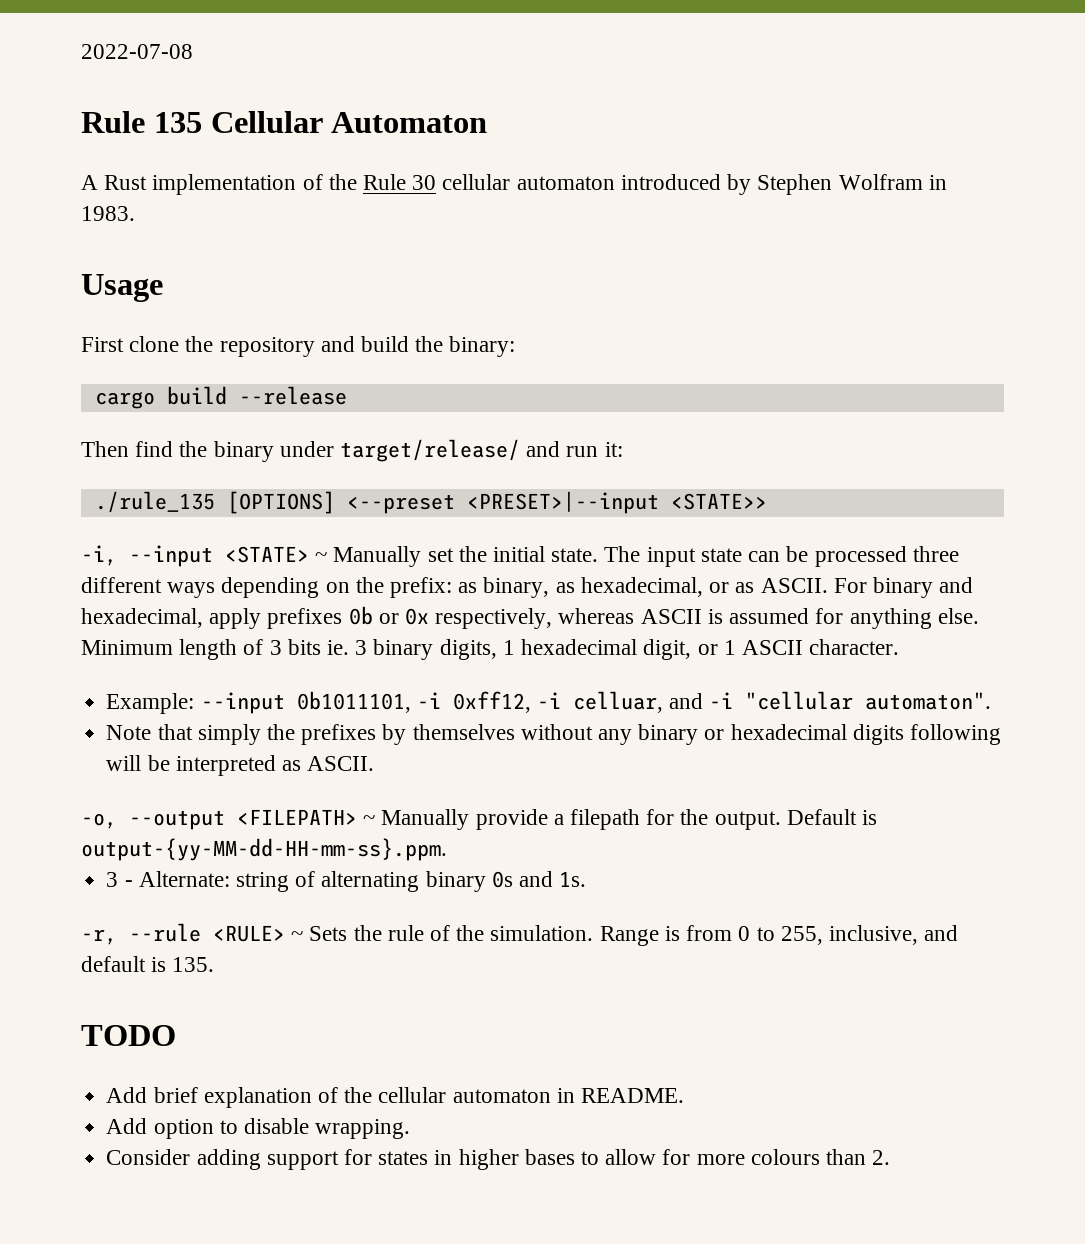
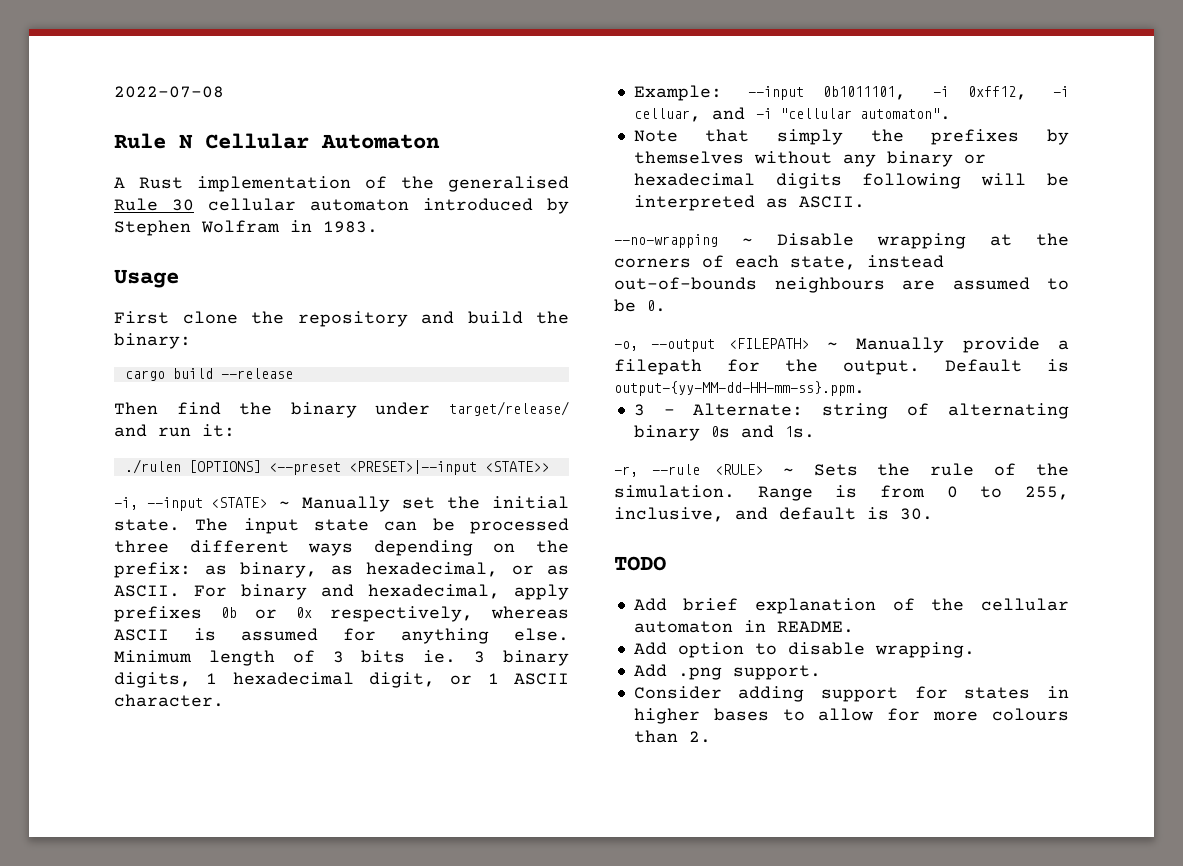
[153,112,202,133] 135 -> [179,134,193,149] N
(357, 182) none -> [448,176,569,192] generalised
[94,491,215,513] ./rule_135 -> [124,459,181,474] ./rulen
(375, 763) none -> [614,233,1069,249] [614,255,944,270] [614,277,1069,293] [614,299,666,312] // --no-wrapping ~ Disable wrapping at the corners of each state, instead out-of-bounds neighbours are assumed to be 0.
[172,957,215,972] 135. -> [900,508,933,520] 30.
(411, 1129) none -> [633,664,821,680] // Add .png support.

